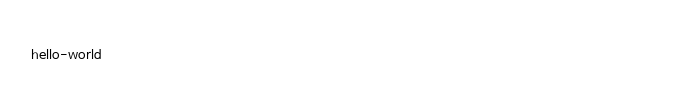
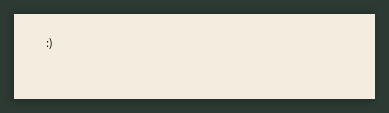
[31,49,102,59] hello-world -> [46,38,53,50] :)

